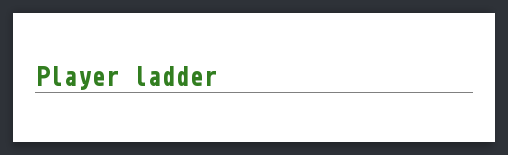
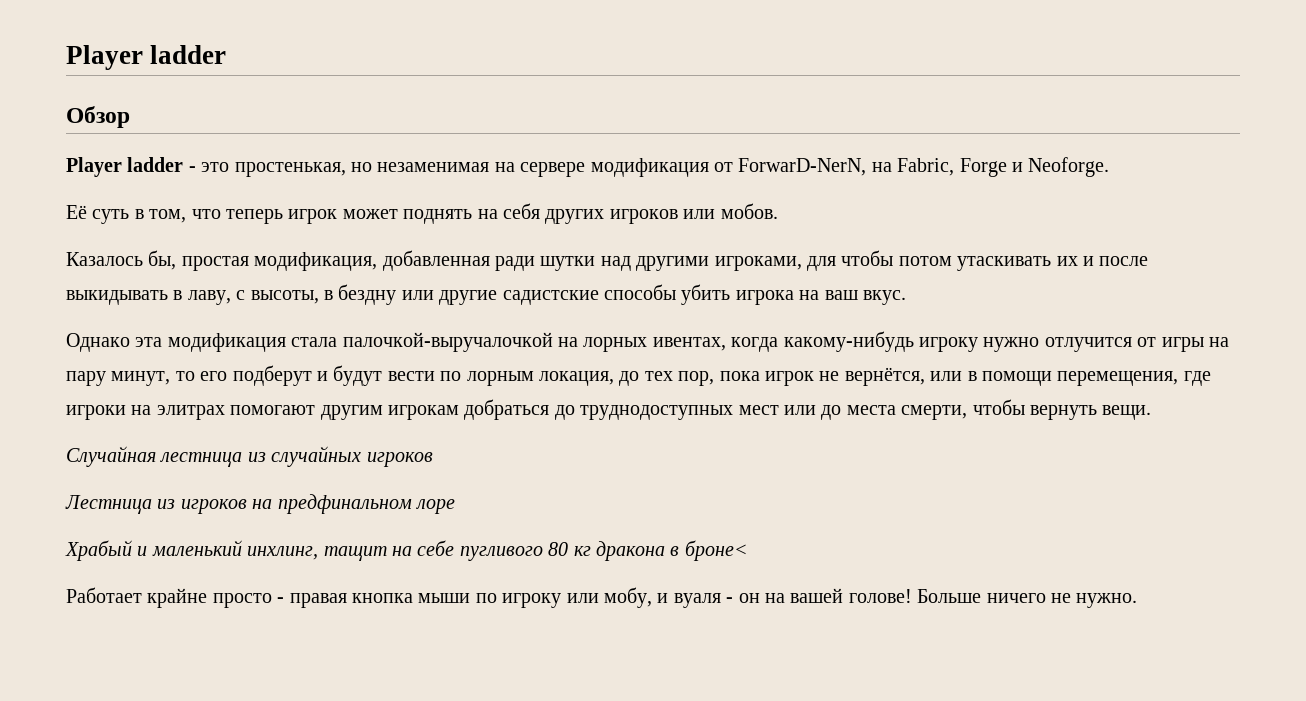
[35,66,217,90] Player ladder -> [66,45,227,70] [66,106,130,128] [66,157,1110,177] [66,203,778,224] [66,250,1149,271] [66,284,906,305] [66,331,1229,352] [66,365,1211,386] [66,399,1152,420] [66,446,433,467] [65,494,455,514] [65,540,748,561] [66,587,1138,608] Player ladder // Обзор // Player ladder - это простенькая, но незаменимая на сервере модификация от ForwarD-NerN, на Fabric, Forge и Neoforge. // Её суть в том, что теперь игрок может поднять на себя других игроков или мобов. // Казалось бы, простая модификация, добавленная ради шутки над другими игроками, для чтобы потом утаскивать их и после выкидывать в лаву, с высоты, в бездну или другие садистские способы убить игрока на ваш вкус. // Однако эта модификация стала палочкой-выручалочкой на лорных ивентах, когда какому-нибудь игроку нужно отлучится от игры на пару минут, то его подберут и будут вести по лорным локация, до тех пор, пока игрок не вернётся, или в помощи перемещения, где игроки на элитрах помогают другим игрокам добраться до труднодоступных мест или до места смерти, чтобы вернуть вещи. // Случайная лестница из случайных игроков // Лестница из игроков на предфинальном лоре // Храбый и маленький инхлинг, тащит на себе пугливого 80 кг дракона в броне< // Работает крайне просто - правая кнопка мыши по игроку или мобу, и вуаля - он на вашей голове! Больше ничего не нужно.

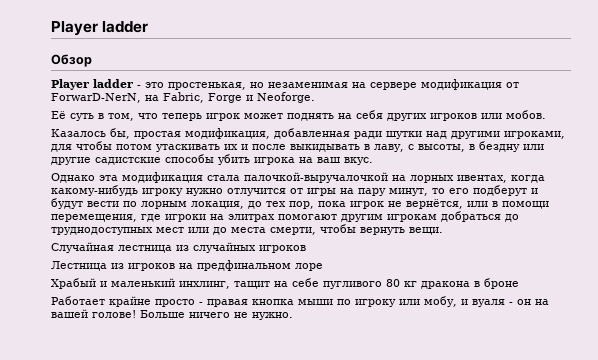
[684,540,748,561] броне< -> [484,278,519,289] броне

